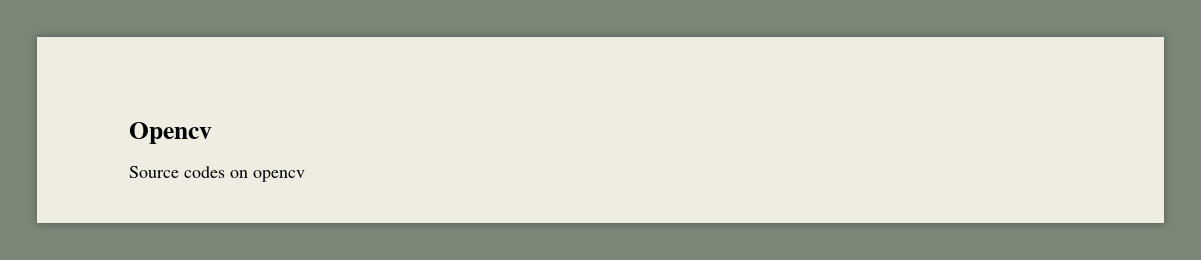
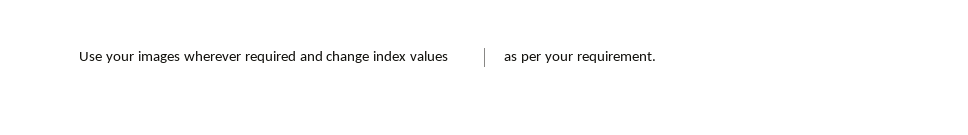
[129,122,212,144] [129,166,305,182] Opencv // Source codes on opencv -> [79,51,656,63] Use your images wherever required and change index values as per your requirement.

